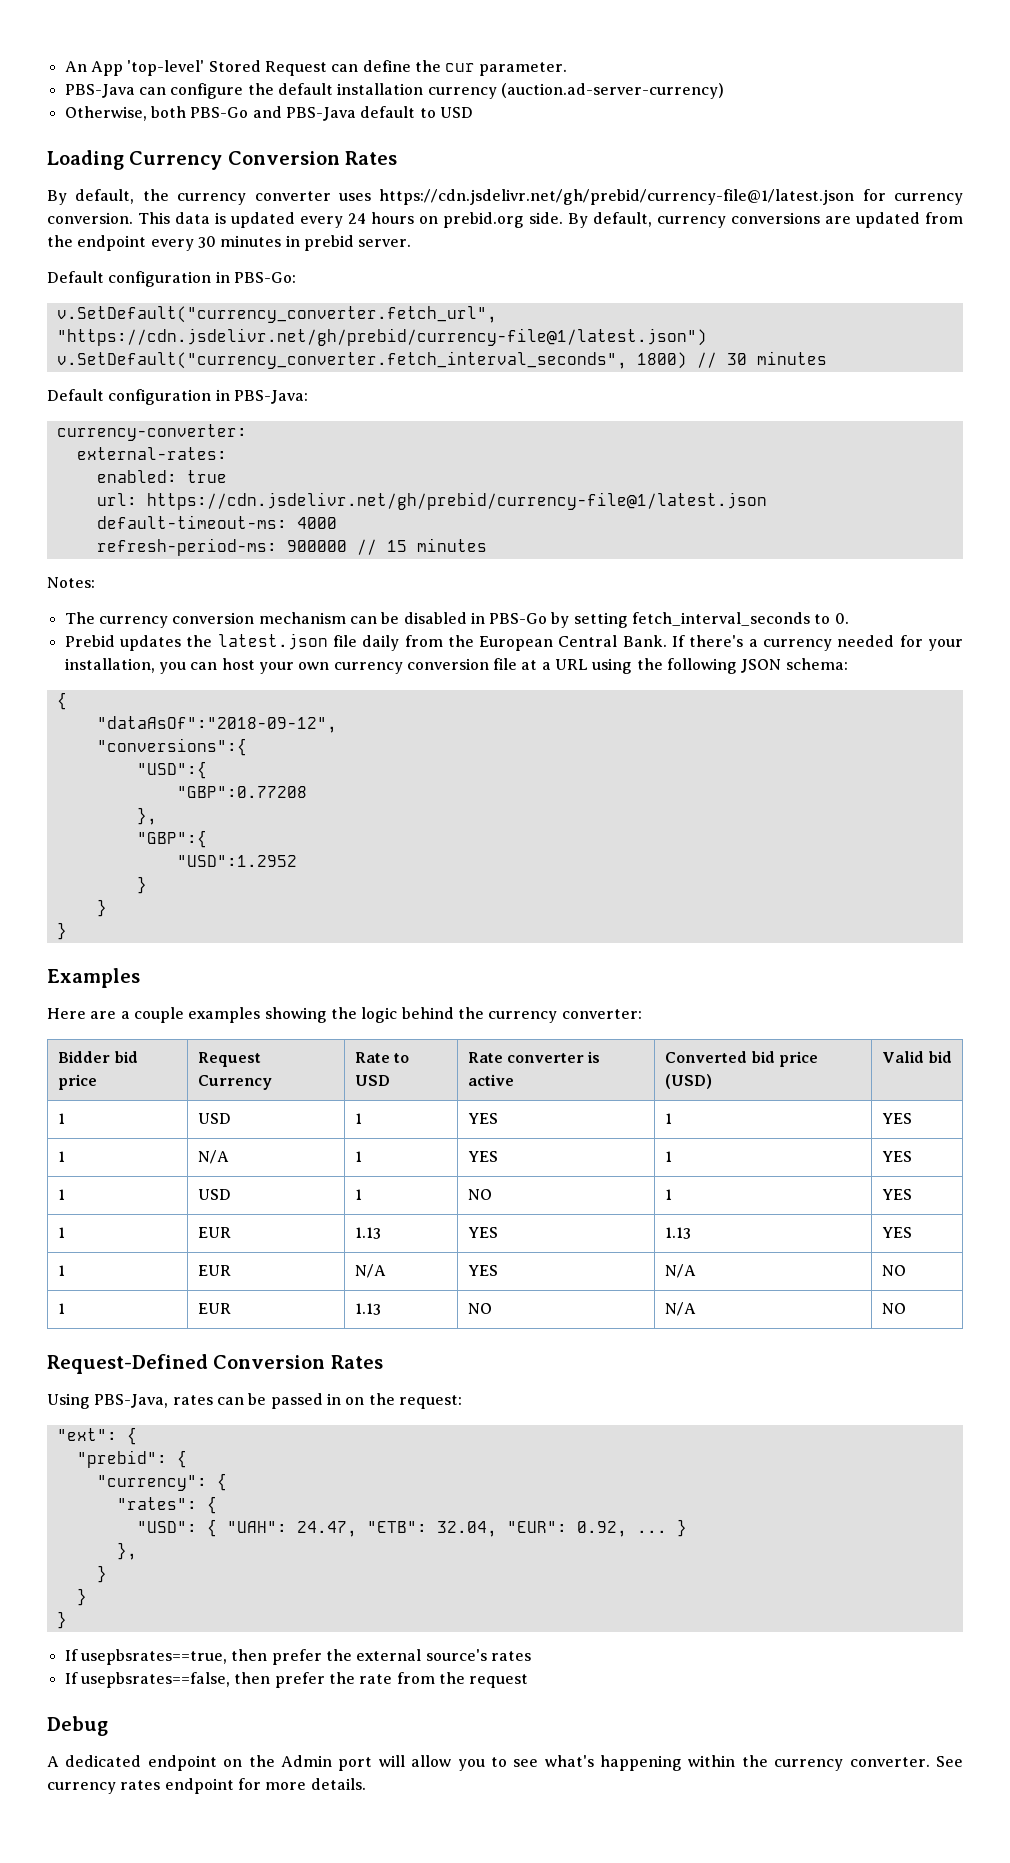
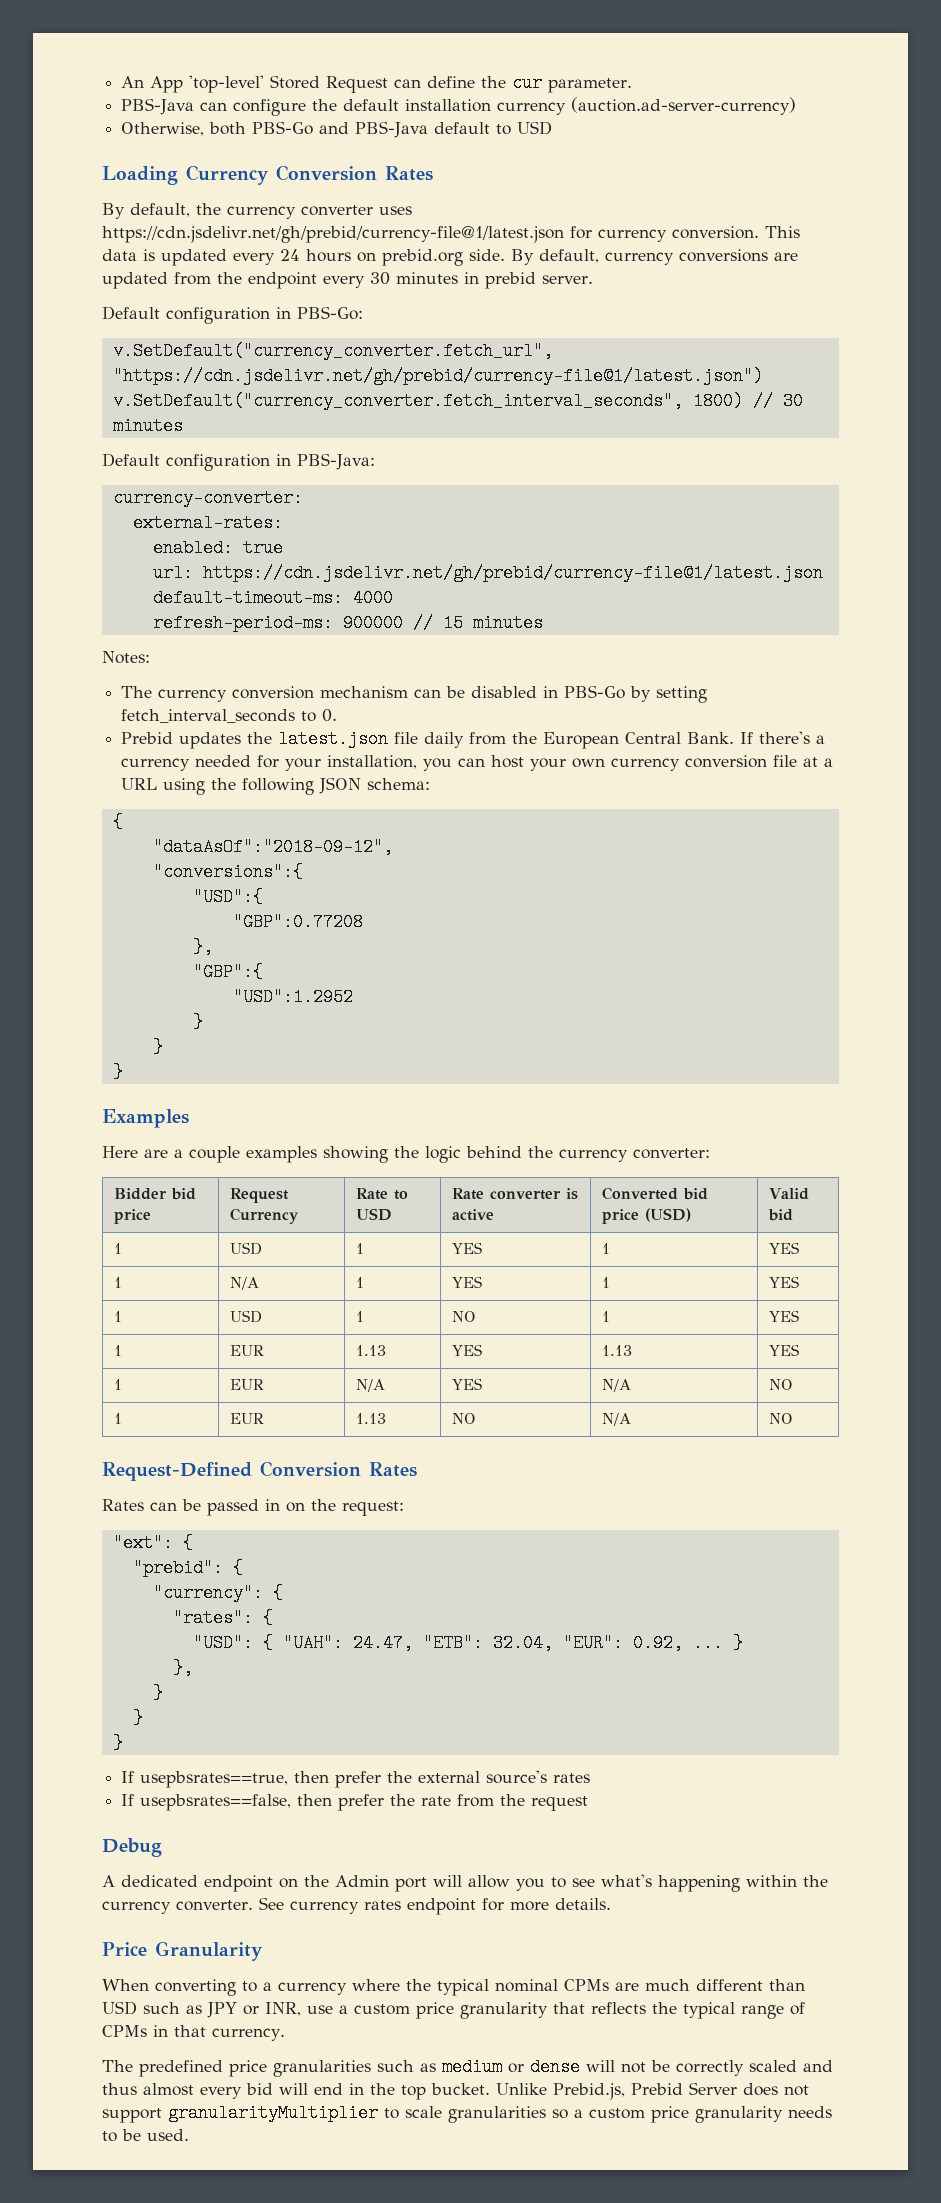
[47,1393,213,1409] Using PBS-Java, rates -> [102,1499,144,1511] Rates
(366, 1784) none -> [102,1941,263,1961] [102,1979,805,1996] [102,2001,805,2019] [102,2025,285,2041] [102,2058,833,2077] [102,2082,809,2100] [102,2104,832,2123] [102,2129,189,2142] // Price Granularity // When converting to a currency where the typical nominal CPMs are much different than USD such as JPY or INR, use a custom price granularity that reflects the typical range of CPMs in that currency. // The predefined price granularities such as medium or dense will not be correctly scaled and thus almost every bid will end in the top bucket. Unlike Prebid.js, Prebid Server does not support granularityMultiplier to scale granularities so a custom price granularity needs to be used.

